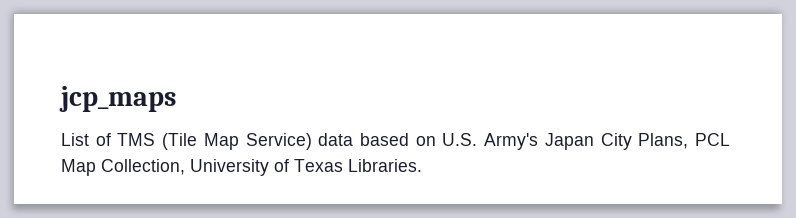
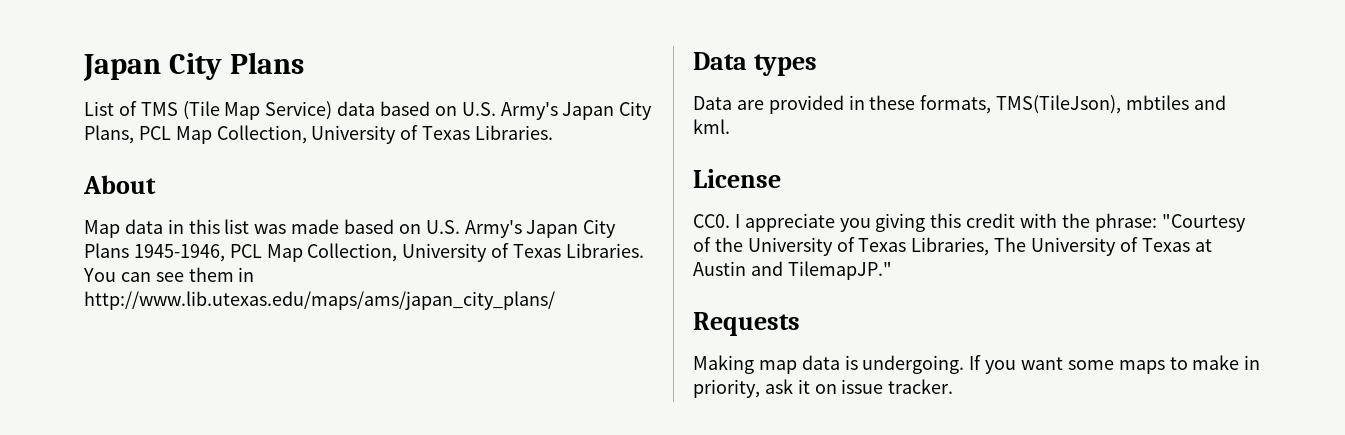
[59,86,176,112] jcp_maps -> [83,52,305,81] Japan City Plans
(422, 165) none -> [83,175,156,194] [84,219,617,238] [84,243,644,262] [83,267,255,282] [84,291,555,310] [693,52,818,76] [693,95,1226,114] [693,119,730,134] [693,169,781,188] [693,213,1246,232] [693,237,1212,256] [693,261,892,280] [693,312,800,336] [693,355,1261,374] [693,379,954,398] // About // Map data in this list was made based on U.S. Army's Japan City Plans 1945-1946, PCL Map Collection, University of Texas Libraries. You can see them in http://www.lib.utexas.edu/maps/ams/japan_city_plans/ // Data types // Data are provided in these formats, TMS(TileJson), mbtiles and kml. // License // CC0. I appreciate you giving this credit with the phrase: "Courtesy of the University of Texas Libraries, The University of Texas at Austin and TilemapJP." // Requests // Making map data is undergoing. If you want some maps to make in priority, ask it on issue tracker.

